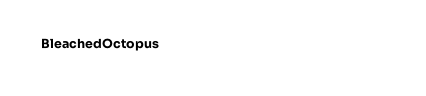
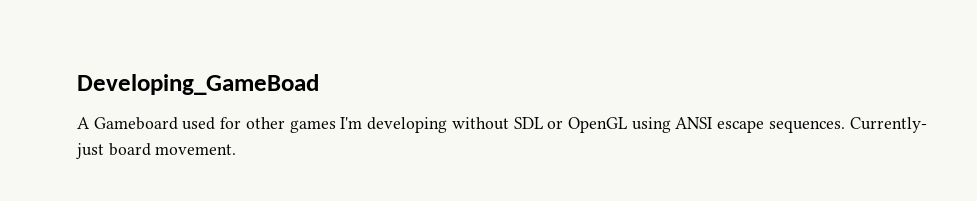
[41,38,159,51] BleachedOctopus -> [77,74,319,95] [77,117,927,133] [76,143,237,159] Developing_GameBoad // A Gameboard used for other games I'm developing without SDL or OpenGL using ANSI escape sequences. Currently- just board movement.

